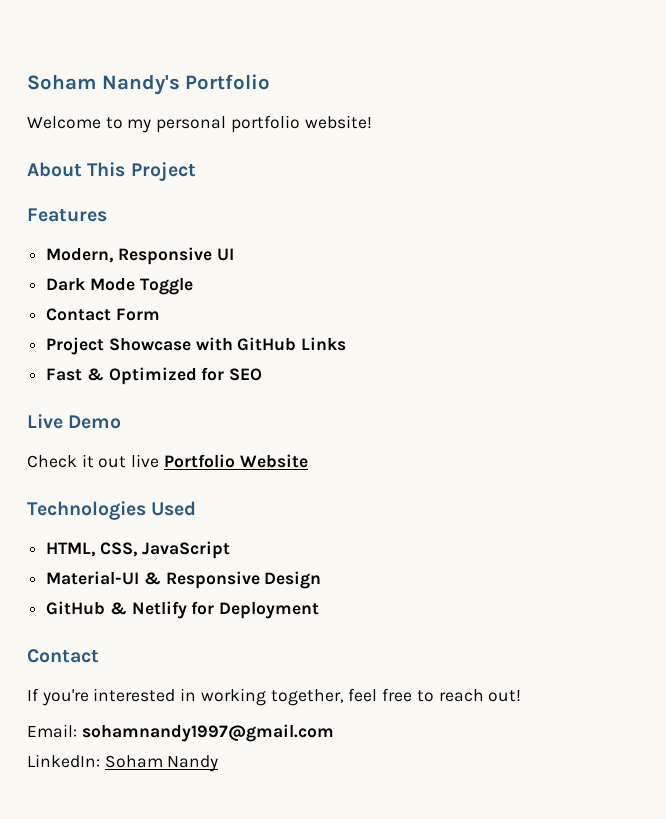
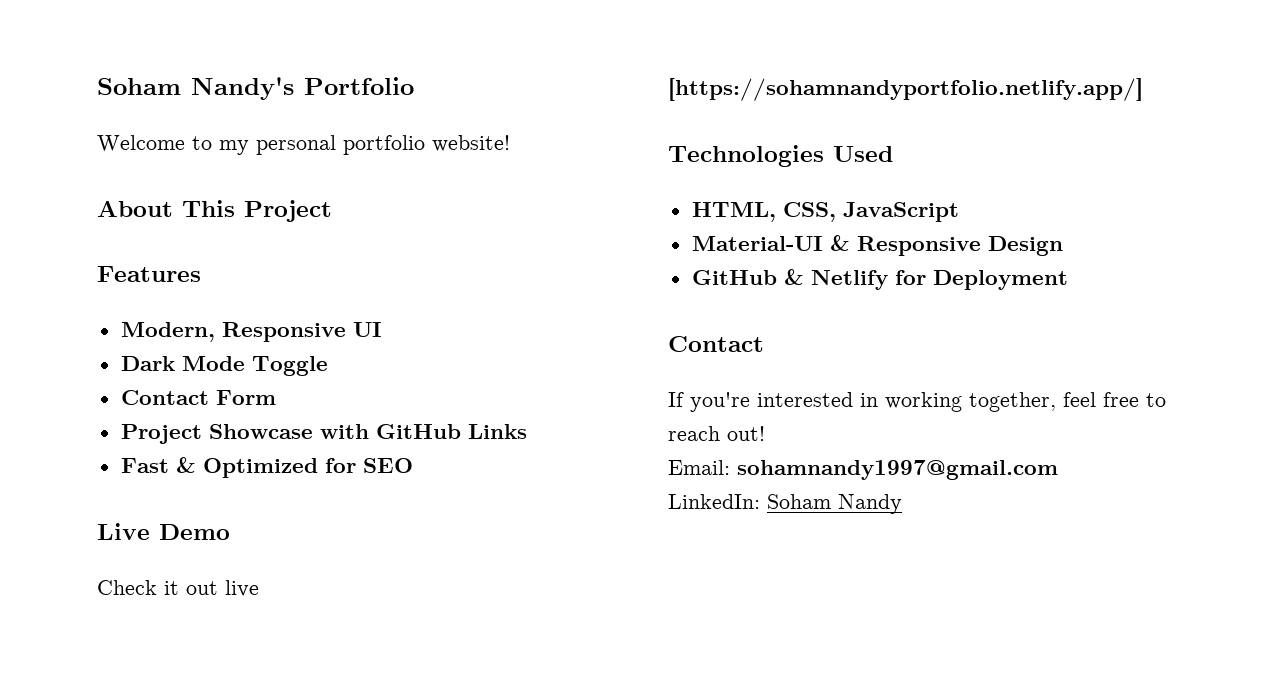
[163,454,308,468] Portfolio Website -> [668,78,1143,101] [https://sohamnandyportfolio.netlify.app/]

